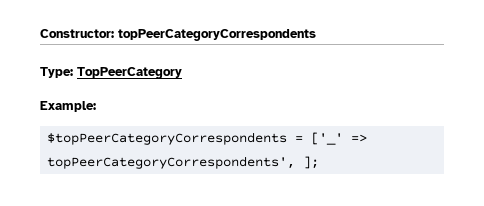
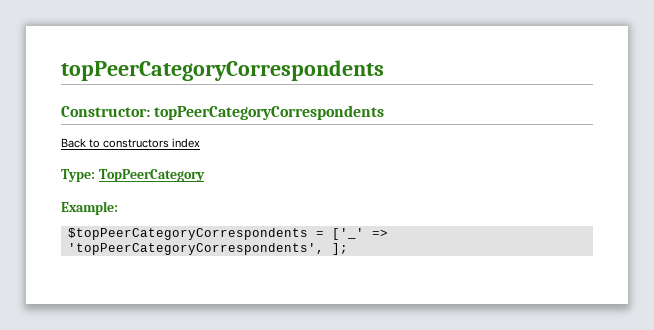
(40, 33) none -> [61,60,384,81] topPeerCategoryCorrespondents //
(316, 35) none -> [61,138,201,148] // Back to constructors index
[47,156,296,169] topPeerCategoryCorrespondents', -> [67,243,324,255] 'topPeerCategoryCorrespondents',

